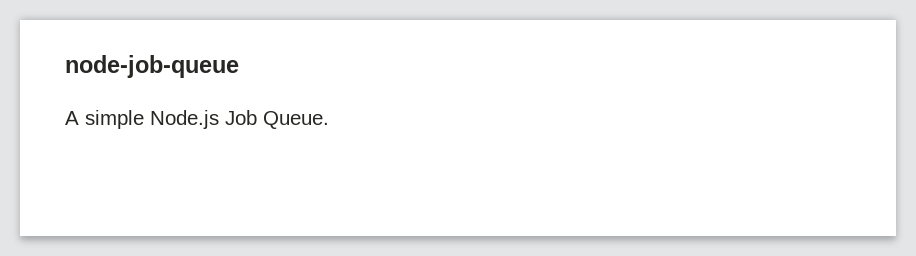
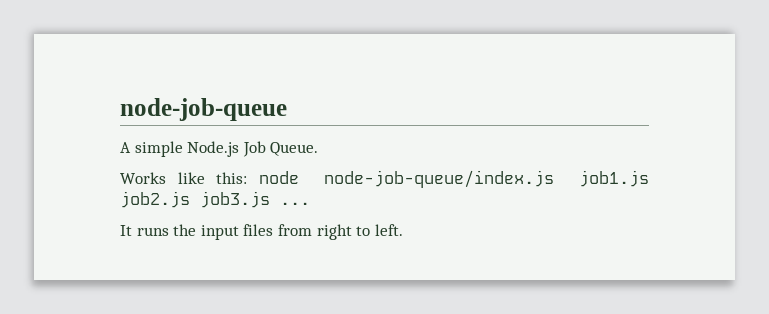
(329, 120) none -> [120,170,649,188] [120,191,310,208] [120,224,403,240] // Works like this: node node-job-queue/index.js job1.js job2.js job3.js ... // It runs the input files from right to left.

